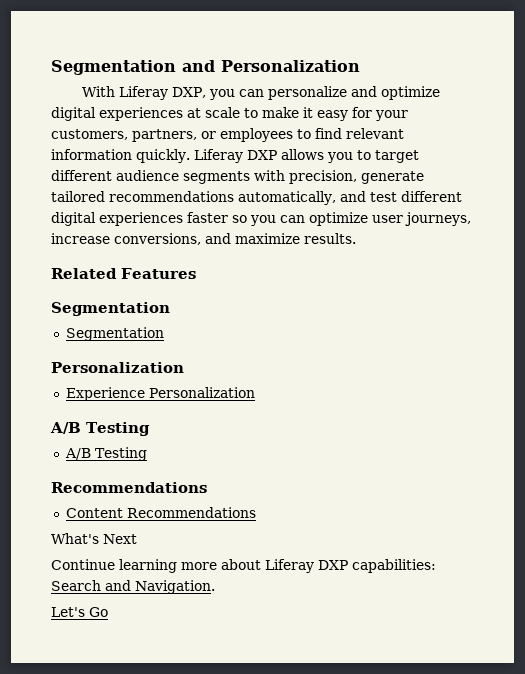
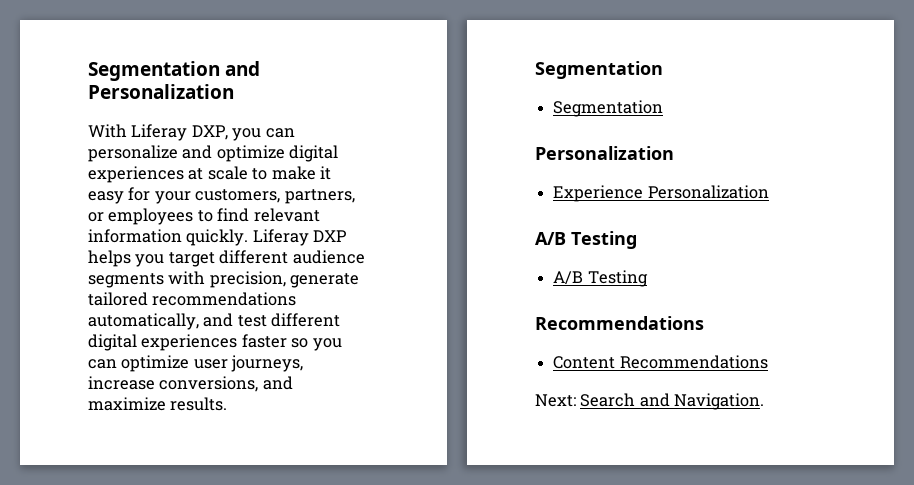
[280,149,371,163] allows you to -> [88,250,165,267] helps you
[51,268,196,279] // Related Features -> (228, 404) none
[51,533,137,544] [51,559,436,573] What's Next // Continue learning more about Liferay DXP capabilities: -> [535,394,576,407] Next:
[51,607,108,617] // Let's Go -> (765, 401) none

